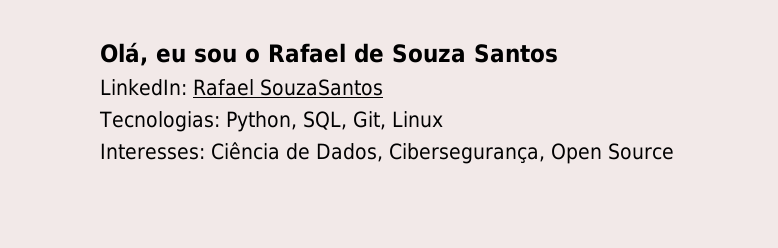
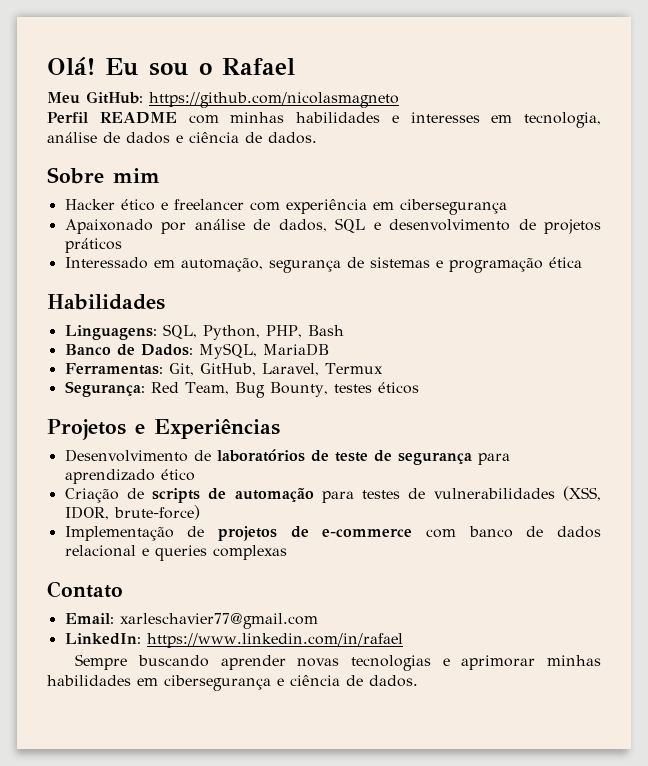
[100,42,186,66] Olá, eu -> [47,57,139,76] Olá! Eu
[354,43,558,63] [100,79,383,96] [99,111,443,132] [100,142,674,164] de Souza Santos // LinkedIn: Rafael SouzaSantos // Tecnologias: Python, SQL, Git, Linux // Interesses: Ciência de Dados, Cibersegurança, Open Source -> [47,91,399,108] [47,112,601,128] [47,132,317,144] [47,167,160,184] [64,199,507,215] [64,218,601,234] [64,238,122,253] [64,257,582,273] [47,294,165,310] [64,324,344,340] [64,343,329,359] [64,363,383,376] [64,381,419,398] [47,419,280,440] [64,449,510,465] [64,469,195,484] [64,486,601,503] [64,505,200,520] [64,526,601,541] [64,545,287,561] [47,581,123,598] [64,613,318,629] [64,633,403,648] [75,654,602,671] [47,675,418,691] // Meu GitHub: https://github.com/nicolasmagneto // Perfil README com minhas habilidades e interesses em tecnologia, análise de dados e ciência de dados. // Sobre mim // Hacker ético e freelancer com experiência em cibersegurança // Apaixonado por análise de dados, SQL e desenvolvimento de projetos práticos // Interessado em automação, segurança de sistemas e programação ética // Habilidades // Linguagens: SQL, Python, PHP, Bash // Banco de Dados: MySQL, MariaDB // Ferramentas: Git, GitHub, Laravel, Termux // Segurança: Red Team, Bug Bounty, testes éticos // Projetos e Experiências // Desenvolvimento de laboratórios de teste de segurança para aprendizado ético // Criação de scripts de automação para testes de vulnerabilidades (XSS, IDOR, brute-force) // Implementação de projetos de e-commerce com banco de dados relacional e queries complexas // Contato // Email: xarleschavier77@gmail.com // LinkedIn: https://www.linkedin.com/in/rafael // Sempre buscando aprender novas tecnologias e aprimorar minhas habilidades em cibersegurança e ciência de dados.

